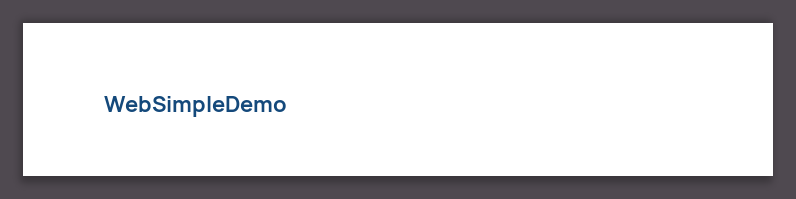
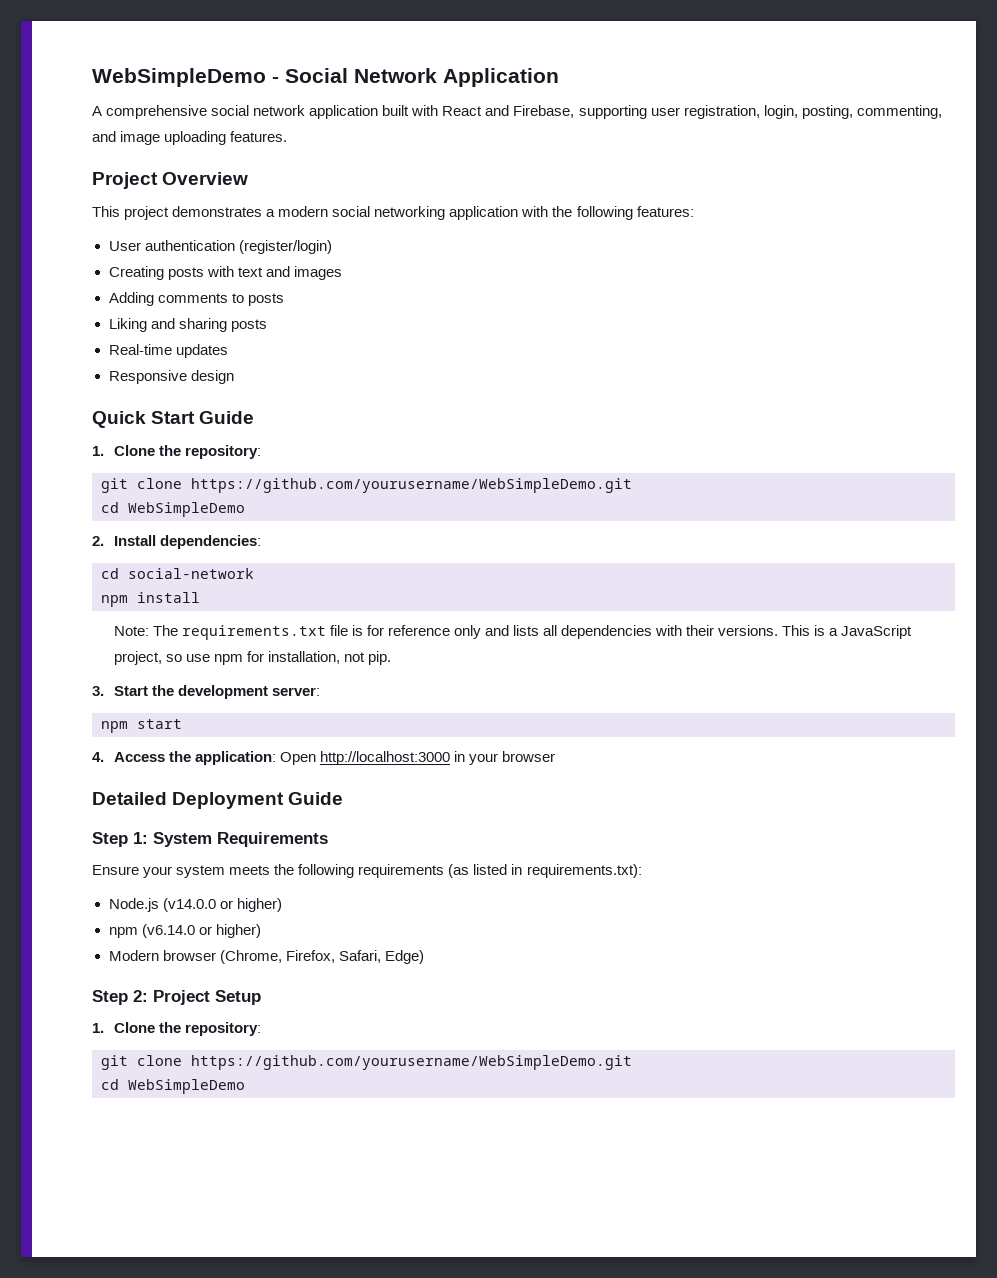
[104,96,287,117] WebSimpleDemo -> [92,68,559,87] [92,105,942,119] [92,131,288,145] [92,172,249,189] [92,206,694,220] [108,240,332,254] [108,266,342,280] [108,292,284,306] [108,318,267,332] [108,344,228,358] [108,370,234,384] [92,411,255,428] [92,445,261,459] [101,478,632,493] [101,502,245,517] [92,535,261,549] [101,568,254,579] [101,592,200,607] [113,625,913,640] [113,651,391,665] [92,685,320,699] [101,719,182,733] [92,751,555,765] [92,792,344,809] [92,832,328,847] [92,864,642,878] [108,898,282,912] [108,924,261,938] [108,950,424,964] [92,990,261,1005] [92,1022,261,1036] [101,1055,632,1070] [101,1079,245,1094] WebSimpleDemo - Social Network Application // A comprehensive social network application built with React and Firebase, supporting user registration, login, posting, commenting, and image uploading features. // Project Overview // This project demonstrates a modern social networking application with the following features: // User authentication (register/login) // Creating posts with text and images // Adding comments to posts // Liking and sharing posts // Real-time updates // Responsive design // Quick Start Guide // 1. Clone the repository: // git clone https://github.com/yourusername/WebSimpleDemo.git // cd WebSimpleDemo // 2. Install dependencies: // cd social-network // npm install // Note: The requirements.txt file is for reference only and lists all dependencies with their versions. This is a JavaScript project, so use npm for installation, not pip. // 3. Start the development server: // npm start // 4. Access the application: Open http://localhost:3000 in your browser // Detailed Deployment Guide // Step 1: System Requirements // Ensure your system meets the following requirements (as listed in requirements.txt): // Node.js (v14.0.0 or higher) // npm (v6.14.0 or higher) // Modern browser (Chrome, Firefox, Safari, Edge) // Step 2: Project Setup // 1. Clone the repository: // git clone https://github.com/yourusername/WebSimpleDemo.git // cd WebSimpleDemo

